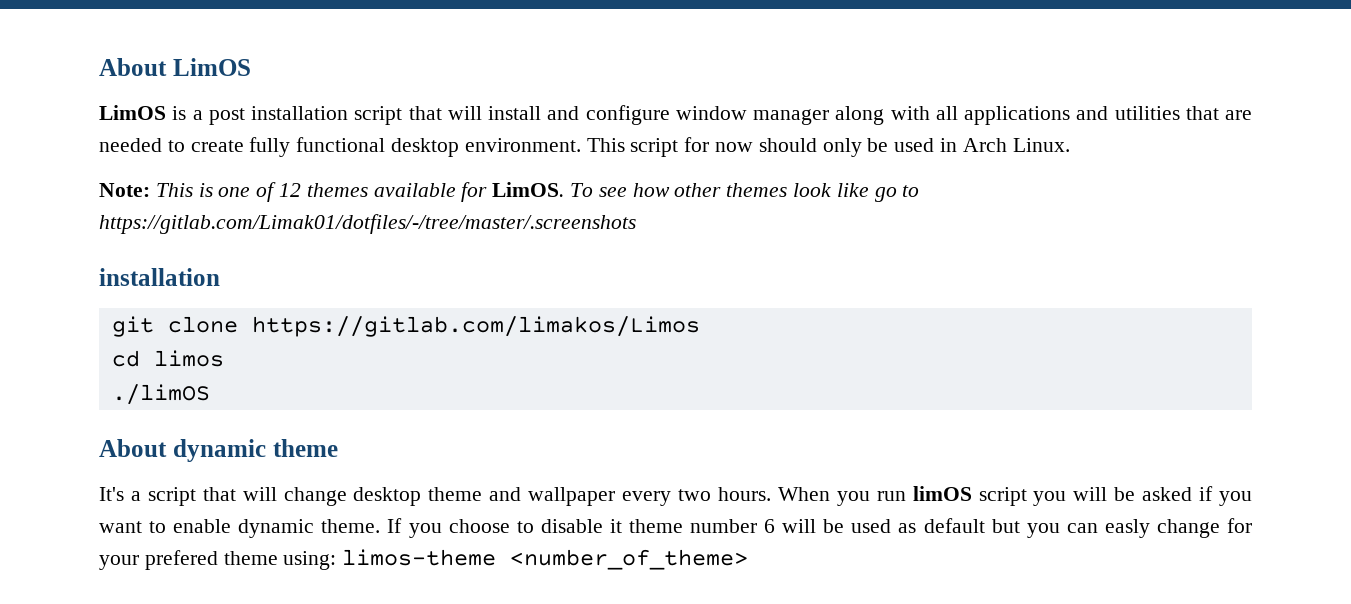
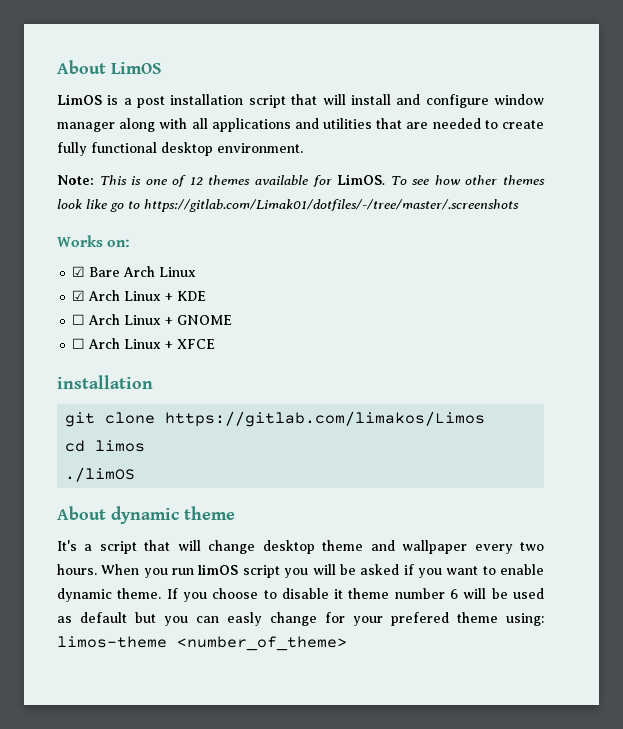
[586,137,1070,157] This script for now should only be used in Arch Linux. -> (303, 148) none
(636, 224) none -> [57,235,131,247] [72,266,197,277] [72,290,207,301] [72,314,233,325] [72,338,216,349] // Works on: // ☑ Bare Arch Linux // ☑ Arch Linux + KDE // ☐ Arch Linux + GNOME // ☐ Arch Linux + XFCE

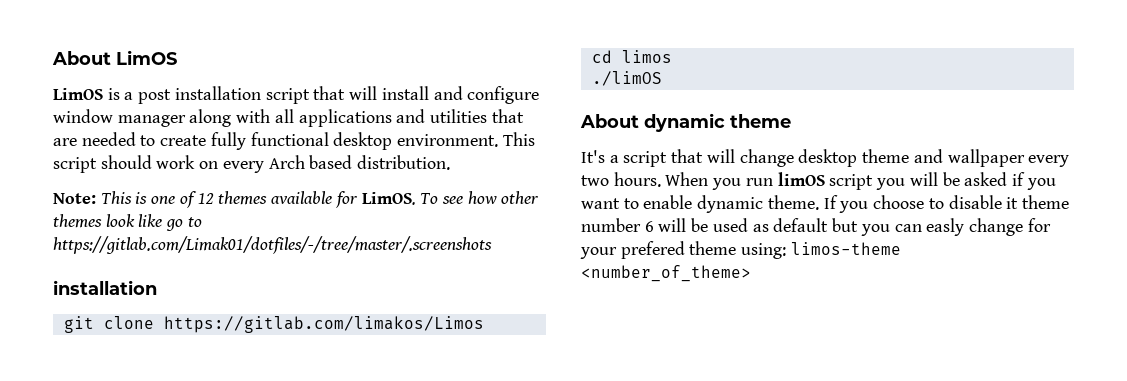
(303, 148) none -> [502,132,535,146] [53,155,451,173] This script should work on every Arch based distribution.
[57,235,131,247] [72,266,197,277] [72,290,207,301] [72,314,233,325] [72,338,216,349] // Works on: // ☑ Bare Arch Linux // ☑ Arch Linux + KDE // ☐ Arch Linux + GNOME // ☐ Arch Linux + XFCE -> (492, 245) none

